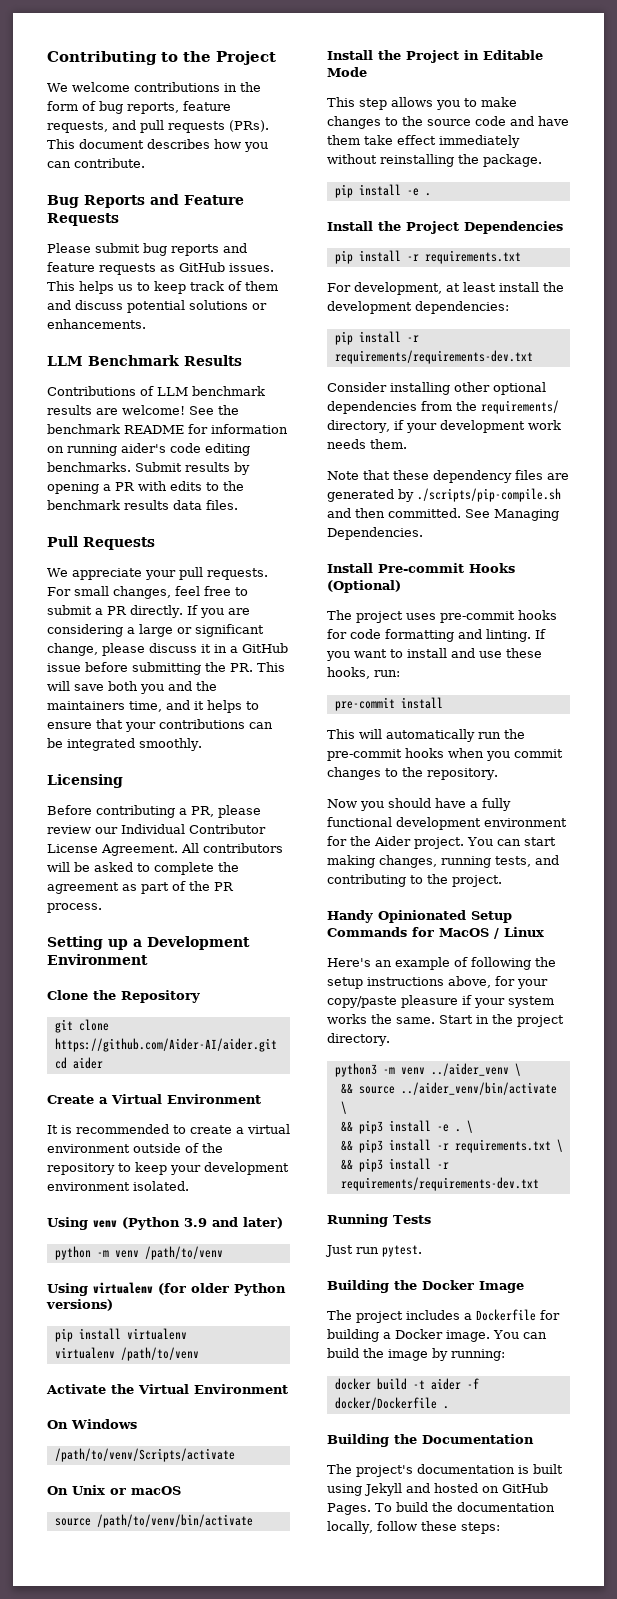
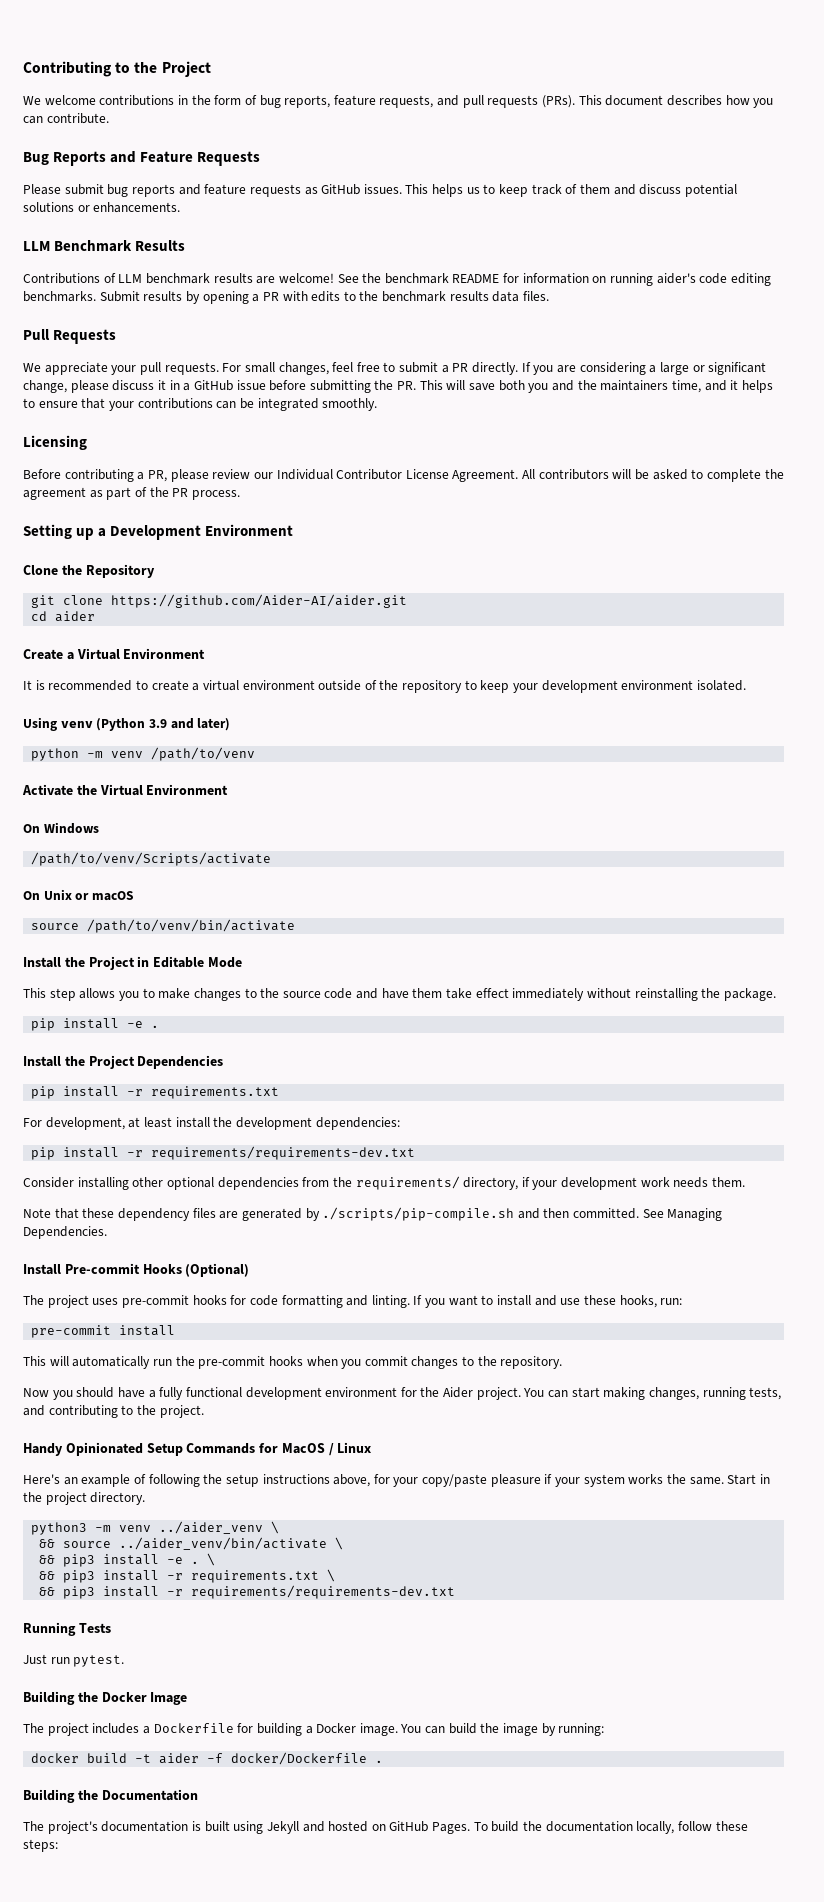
[47,1282,286,1296] [46,1299,113,1311] [54,1328,187,1342] [54,1347,199,1361] // Using virtualenv (for older Python versions) // pip install virtualenv // virtualenv /path/to/venv -> (256, 754) none

